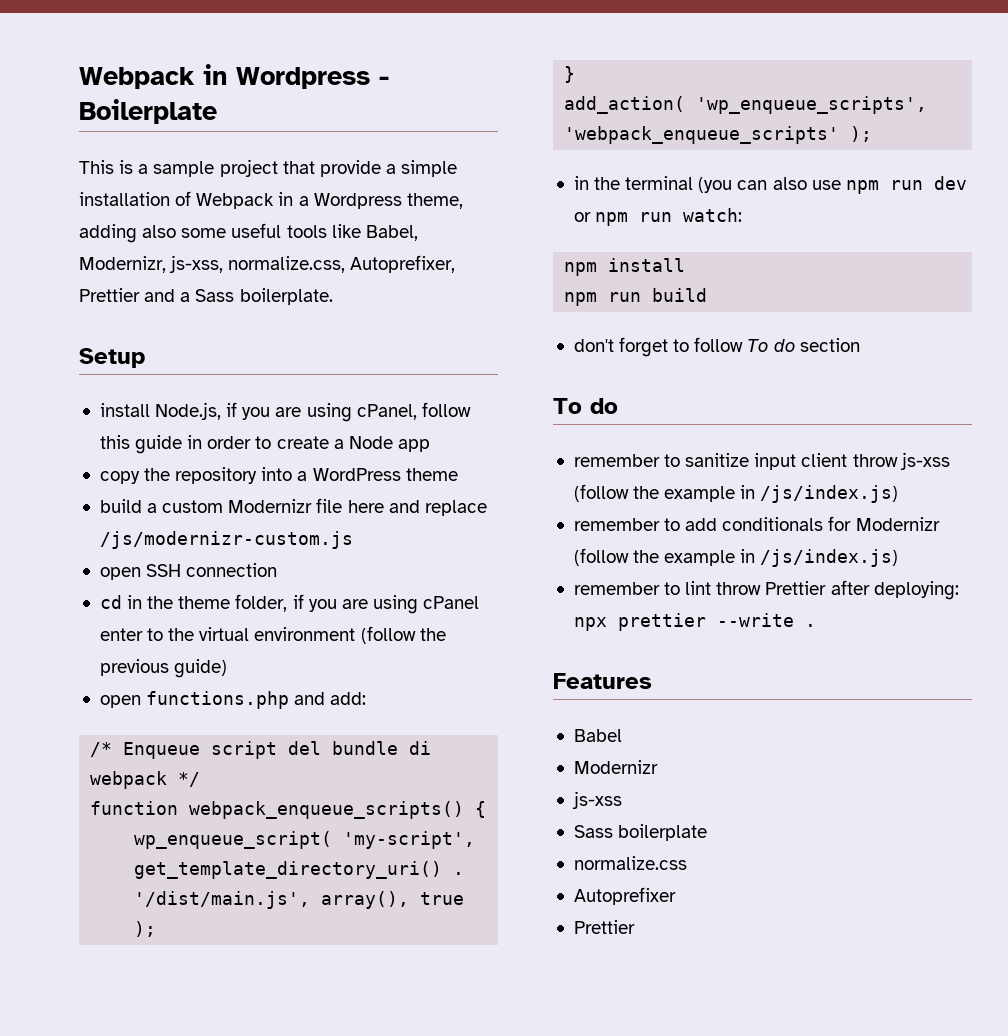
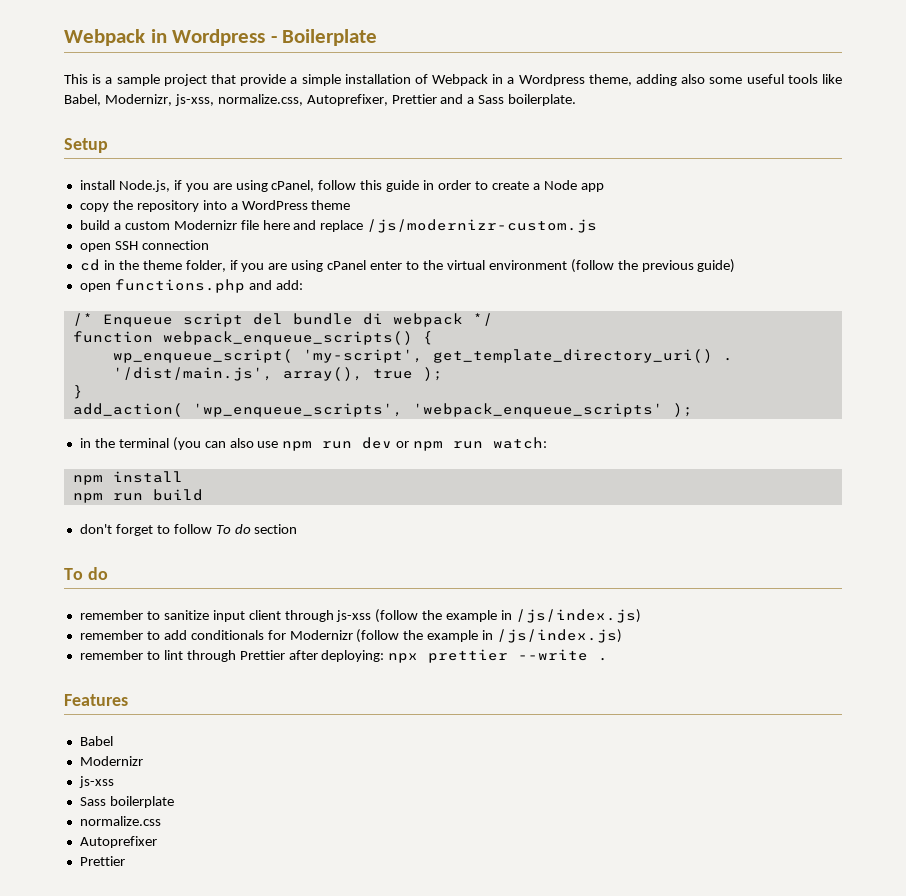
[852,454,898,467] throw -> [284,610,334,622] through
[716,582,762,595] throw -> [186,650,236,662] through

